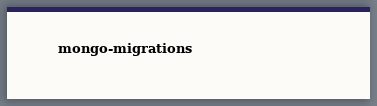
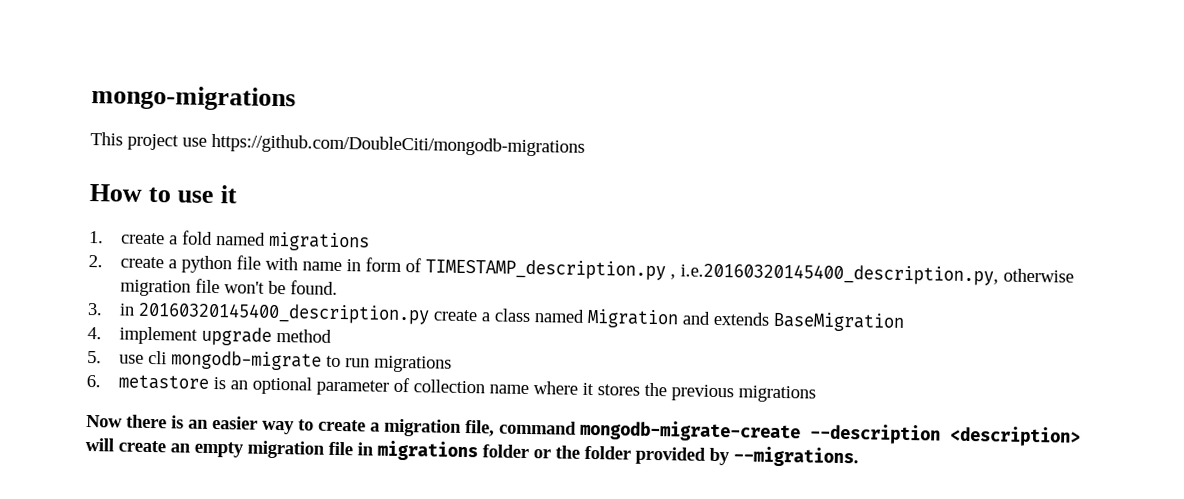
(192, 49) none -> [90,132,585,157] [89,184,238,204] [89,230,370,252] [88,255,1074,286] [119,278,338,297] [87,301,905,332] [87,326,332,346] [87,350,452,373] [86,374,816,403] [86,414,1081,447] [85,437,859,468] // This project use https://github.com/DoubleCiti/mongodb-migrations // How to use it // 1. create a fold named migrations // 2. create a python file with name in form of TIMESTAMP_description.py , i.e.20160320145400_description.py, otherwise migration file won't be found. // 3. in 20160320145400_description.py create a class named Migration and extends BaseMigration // 4. implement upgrade method // 5. use cli mongodb-migrate to run migrations // 6. metastore is an optional parameter of collection name where it stores the previous migrations // Now there is an easier way to create a migration file, command mongodb-migrate-create --description <description> will create an empty migration file in migrations folder or the folder provided by --migrations.

